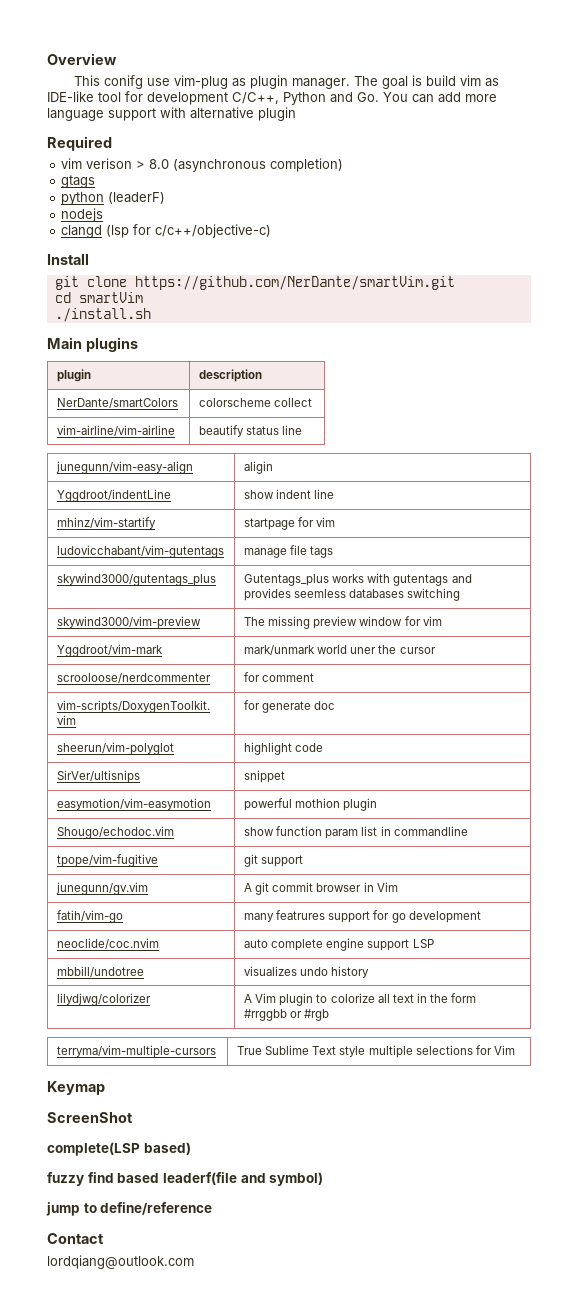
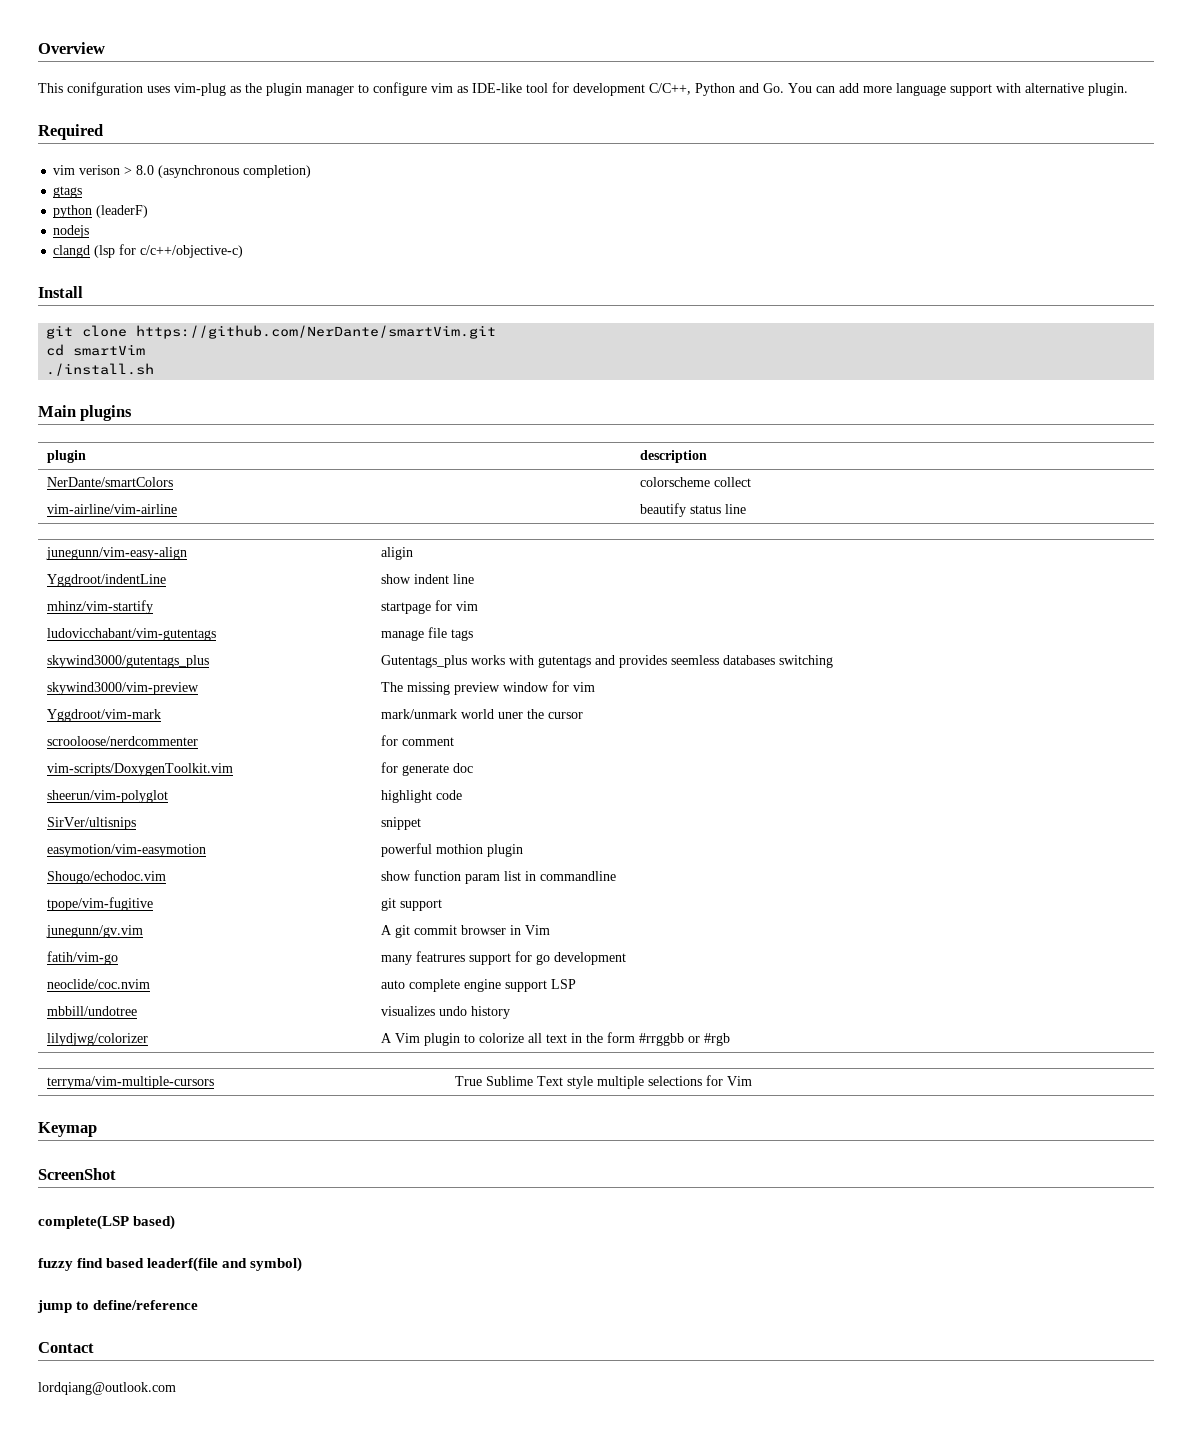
[104,75,457,89] conifg use vim-plug as plugin manager. The goal is build -> [67,82,427,96] conifguration uses vim-plug as the plugin manager to configure
[258,107,296,121] plugin -> [1088,83,1128,96] plugin.

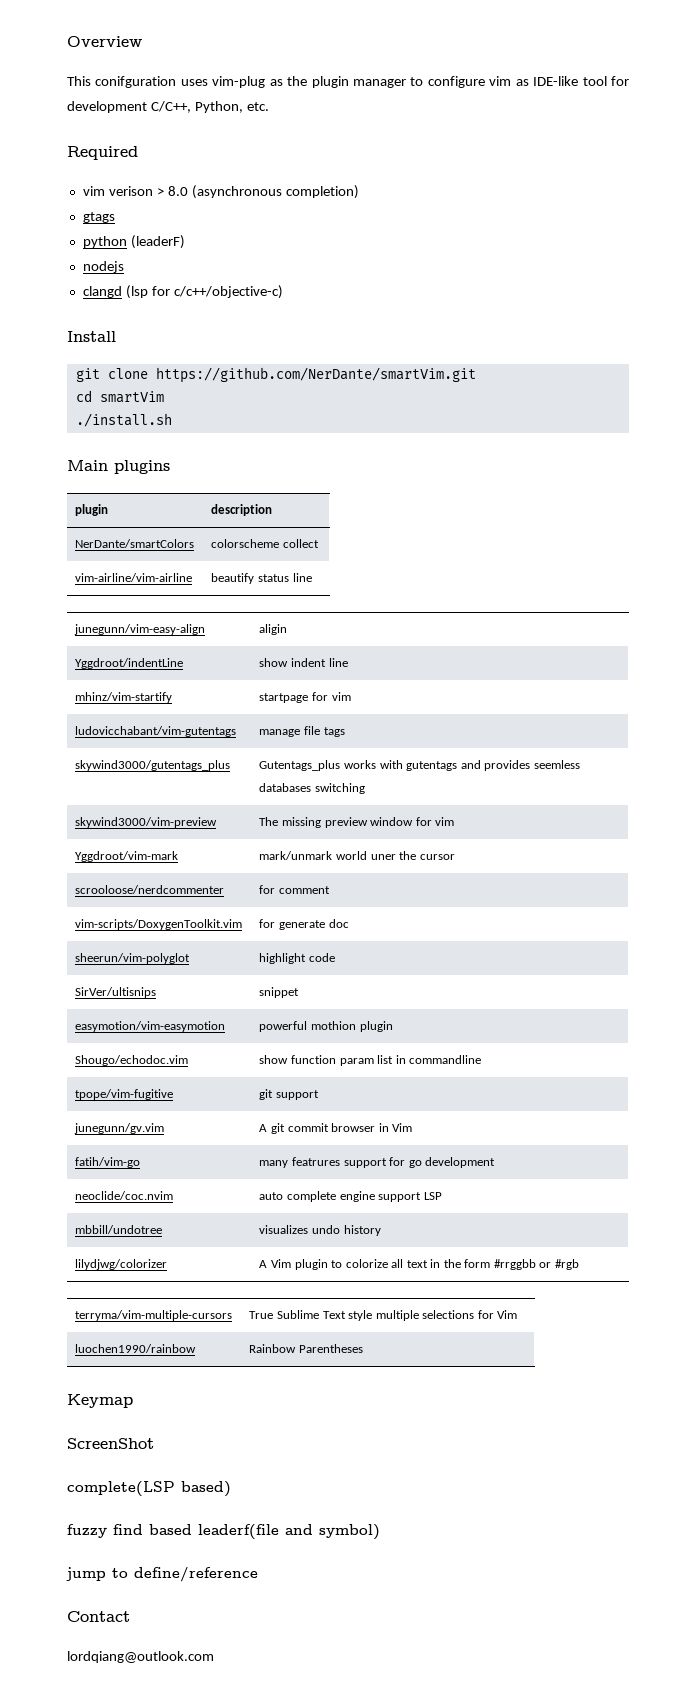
[695,83,1128,96] Python and Go. You can add more language support with alternative plugin. -> [194,101,269,113] Python, etc.
(753, 1081) none -> [75,1344,197,1353] [249,1344,363,1353] // luochen1990/rainbow | Rainbow Parentheses

